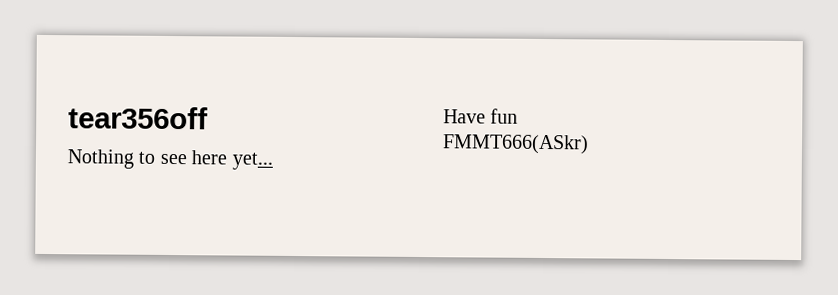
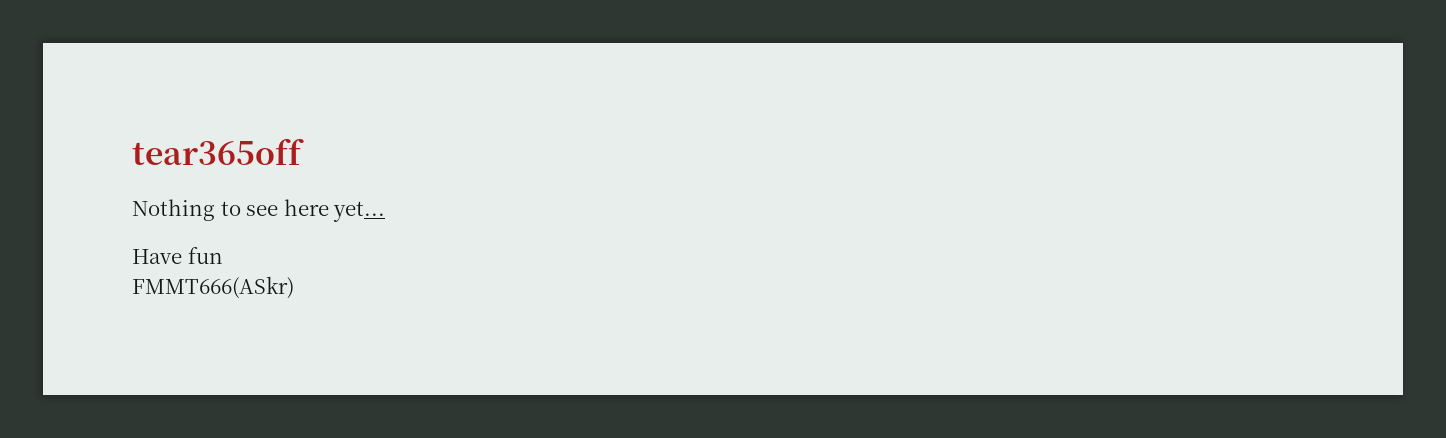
[68,106,208,130] tear356off -> [132,138,304,165] tear365off

